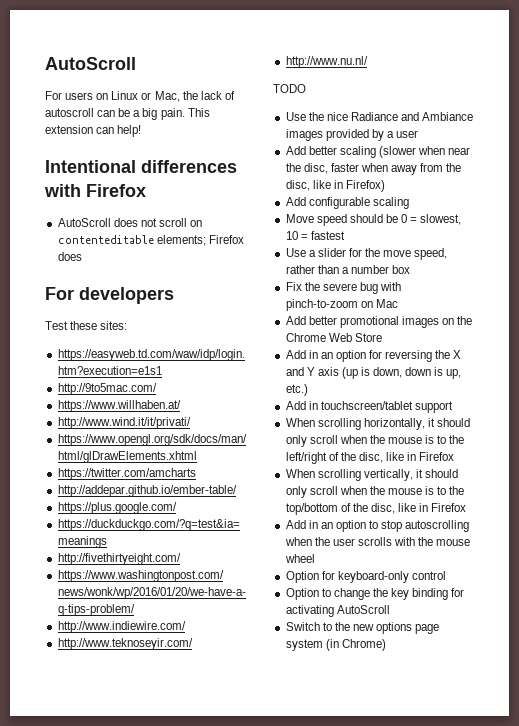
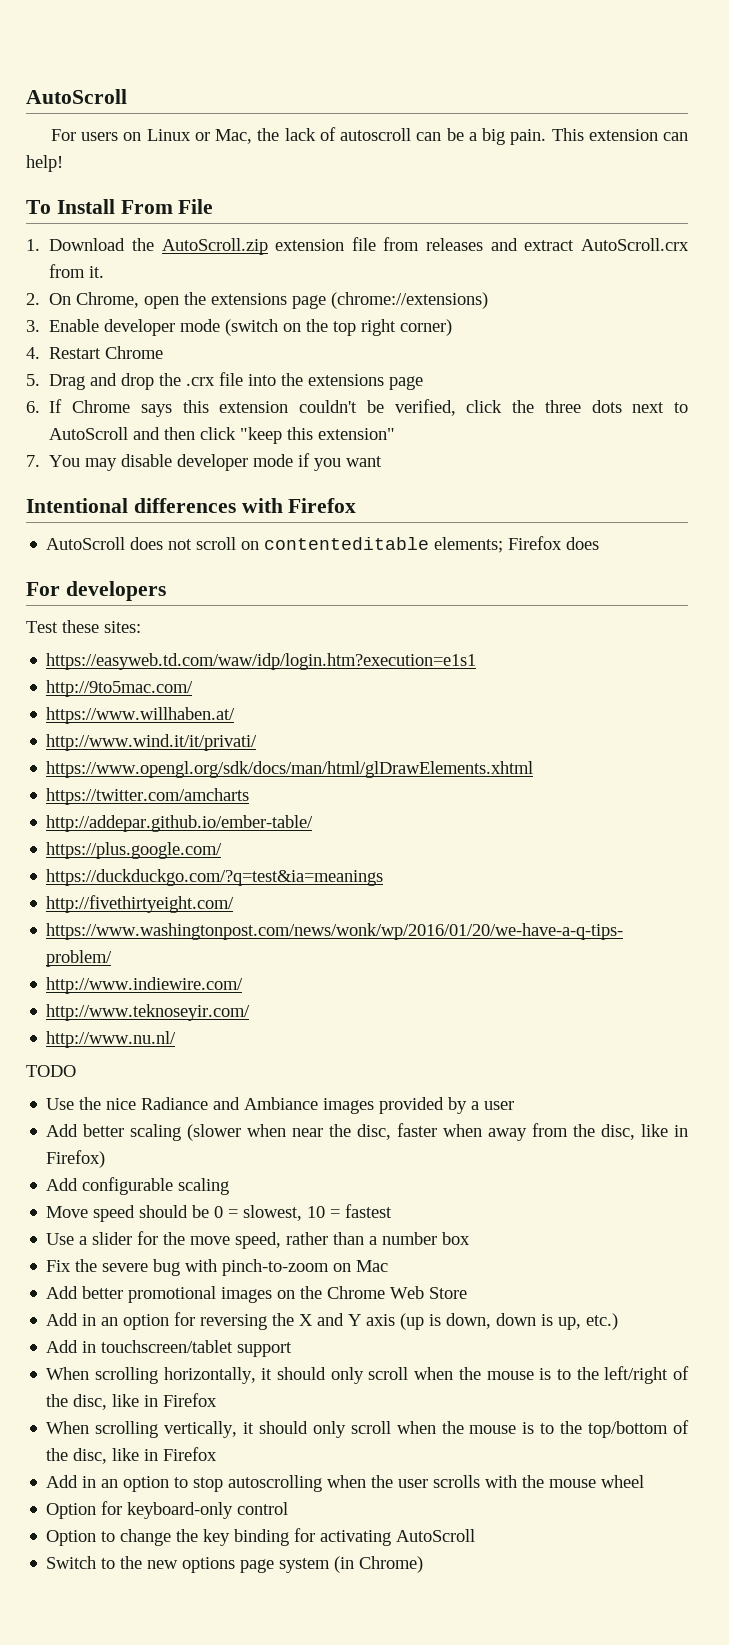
(142, 131) none -> [26,199,214,214] [26,237,690,255] [49,264,105,278] [26,292,489,309] [26,319,453,336] [26,346,164,359] [26,372,424,390] [26,399,688,417] [49,427,396,444] [26,453,383,471] // To Install From File // 1. Download the AutoScroll.zip extension file from releases and extract AutoScroll.crx from it. // 2. On Chrome, open the extensions page (chrome://extensions) // 3. Enable developer mode (switch on the top right corner) // 4. Restart Chrome // 5. Drag and drop the .crx file into the extensions page // 6. If Chrome says this extension couldn't be verified, click the three dots next to AutoScroll and then click "keep this extension" // 7. You may disable developer mode if you want

